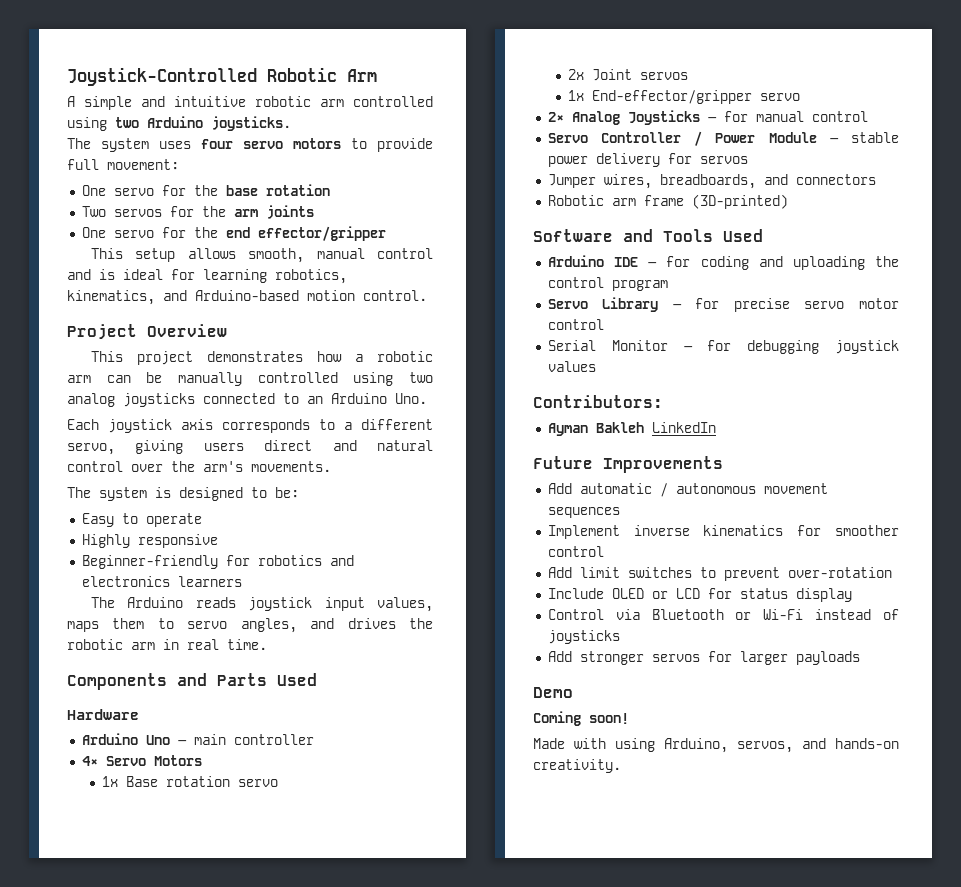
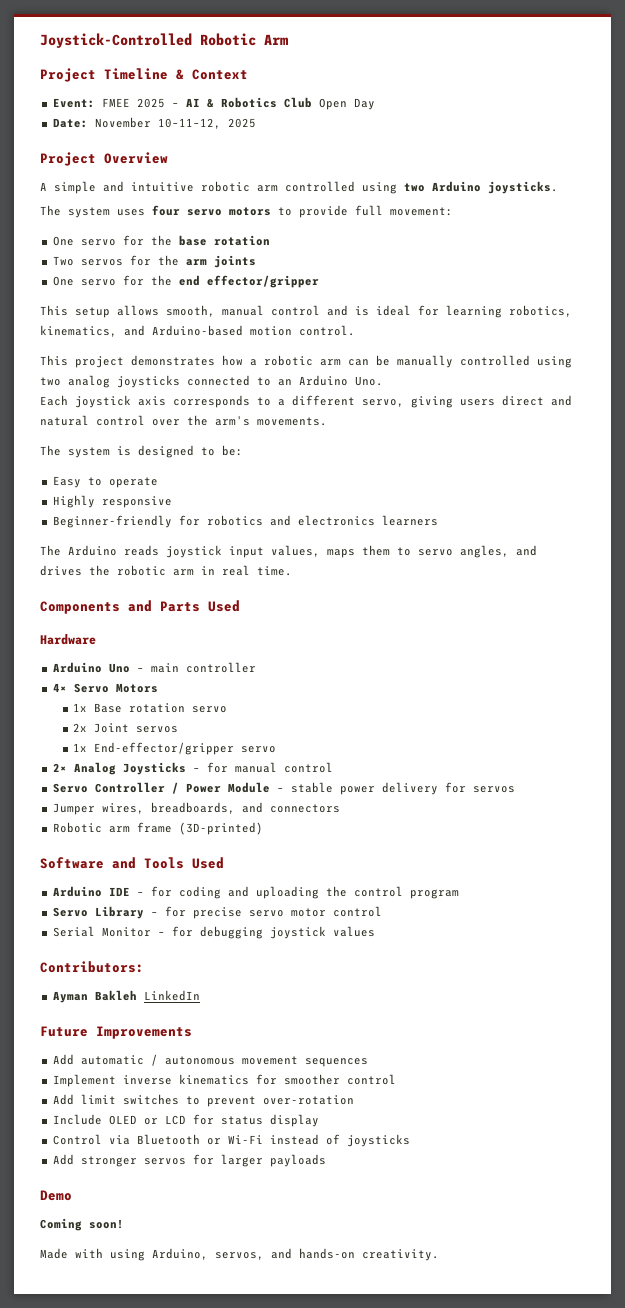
(377, 75) none -> [40,68,248,82] [52,97,375,110] [52,117,256,129] [40,152,168,166] // Project Timeline & Context // Event: FMEE 2025 – AI & Robotics Club Open Day // Date: November 10–11–12, 2025 // Project Overview
[67,324,227,339] // Project Overview -> (355, 330) none

